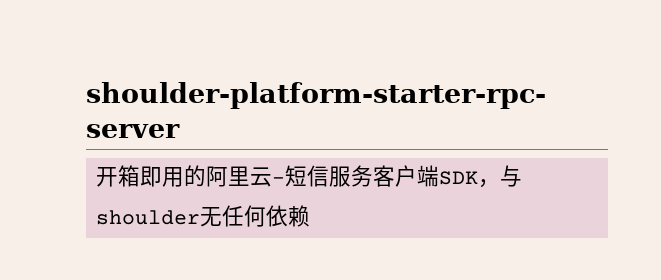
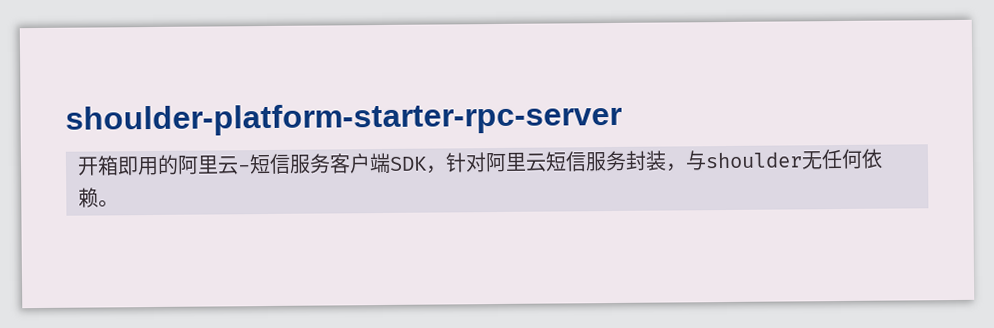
(501, 183) none -> [445,150,688,173] 针对阿里云短信服务封装，
(311, 216) none -> [98,199,120,208] 。

